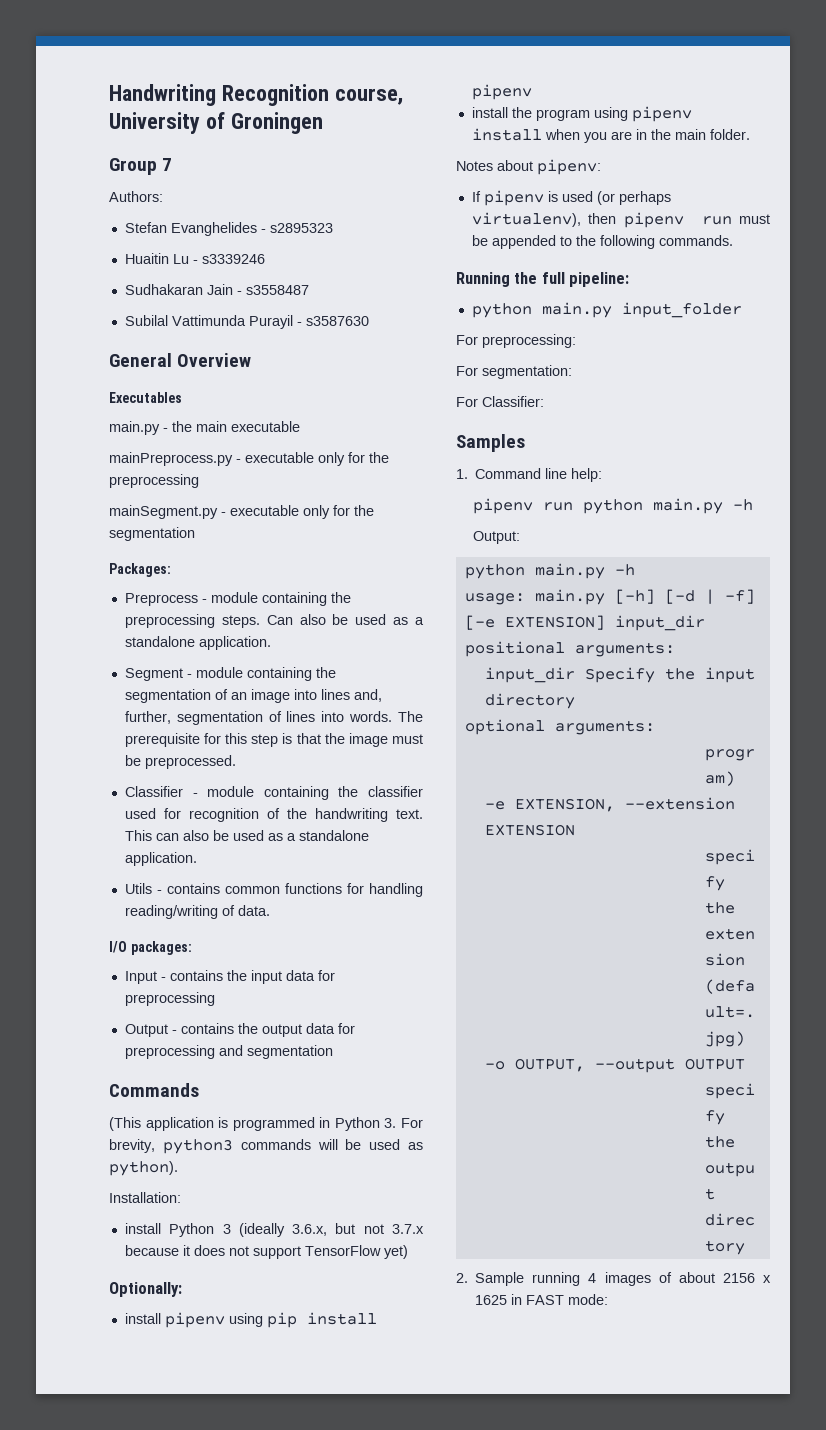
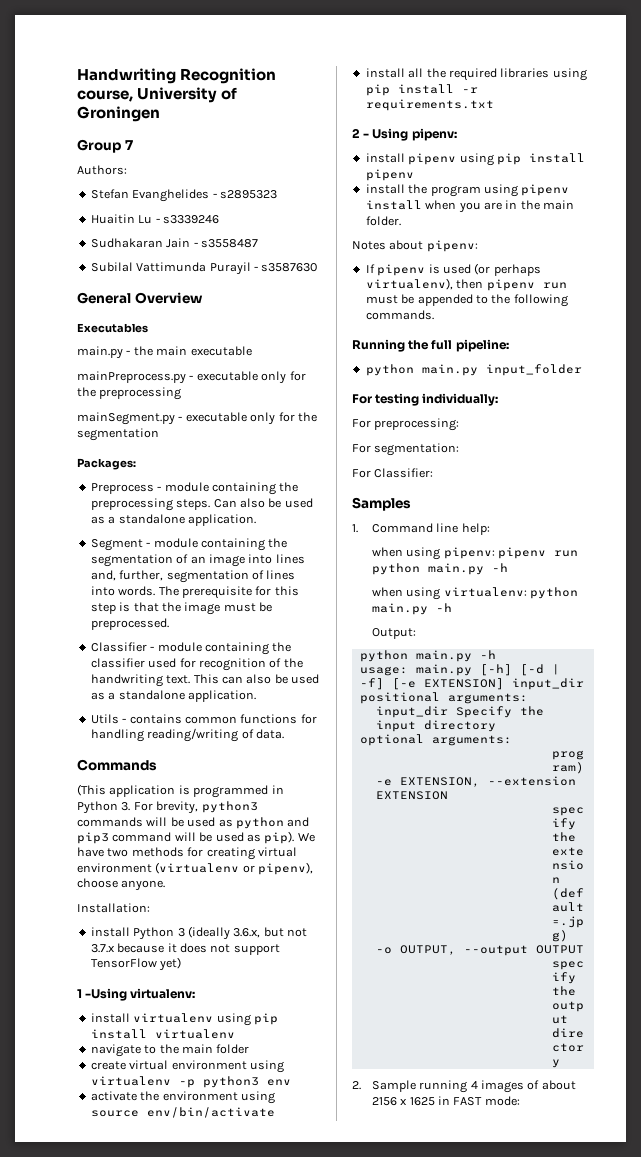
[109,941,192,955] [124,970,335,984] [124,992,215,1006] [124,1023,355,1037] [124,1045,333,1059] // I/O packages: // Input - contains the input data for preprocessing // Output - contains the output data for preprocessing and segmentation -> (284, 734) none
[109,1161,178,1176] python). -> [235,817,310,829] [77,831,315,844] [77,847,297,860] [77,862,314,875] [77,878,166,891] python and pip3 command will be used as pip). We have two methods for creating virtual environment (virtualenv or pipenv), choose anyone.
[109,1282,182,1297] Optionally: -> [77,988,196,1001] [90,1013,278,1026] [90,1029,235,1039] [90,1044,250,1057] [90,1060,284,1073] [90,1076,291,1088] [90,1091,275,1104] [90,1107,275,1118] [365,68,587,81] [365,84,478,96] [365,99,494,111] [352,128,457,141] 1 -Using virtualenv: // install virtualenv using pip install virtualenv // navigate to the main folder // create virtual environment using virtualenv -p python3 env // activate the environment using source env/bin/activate // install all the required libraries using pip install -r requirements.txt // 2 - Using pipenv:
(742, 310) none -> [352,393,499,406] // For testing individually:
(603, 475) none -> [371,547,495,560] when using pipenv:
(754, 505) none -> [371,587,578,600] [371,603,452,615] // when using virtualenv: python main.py -h

